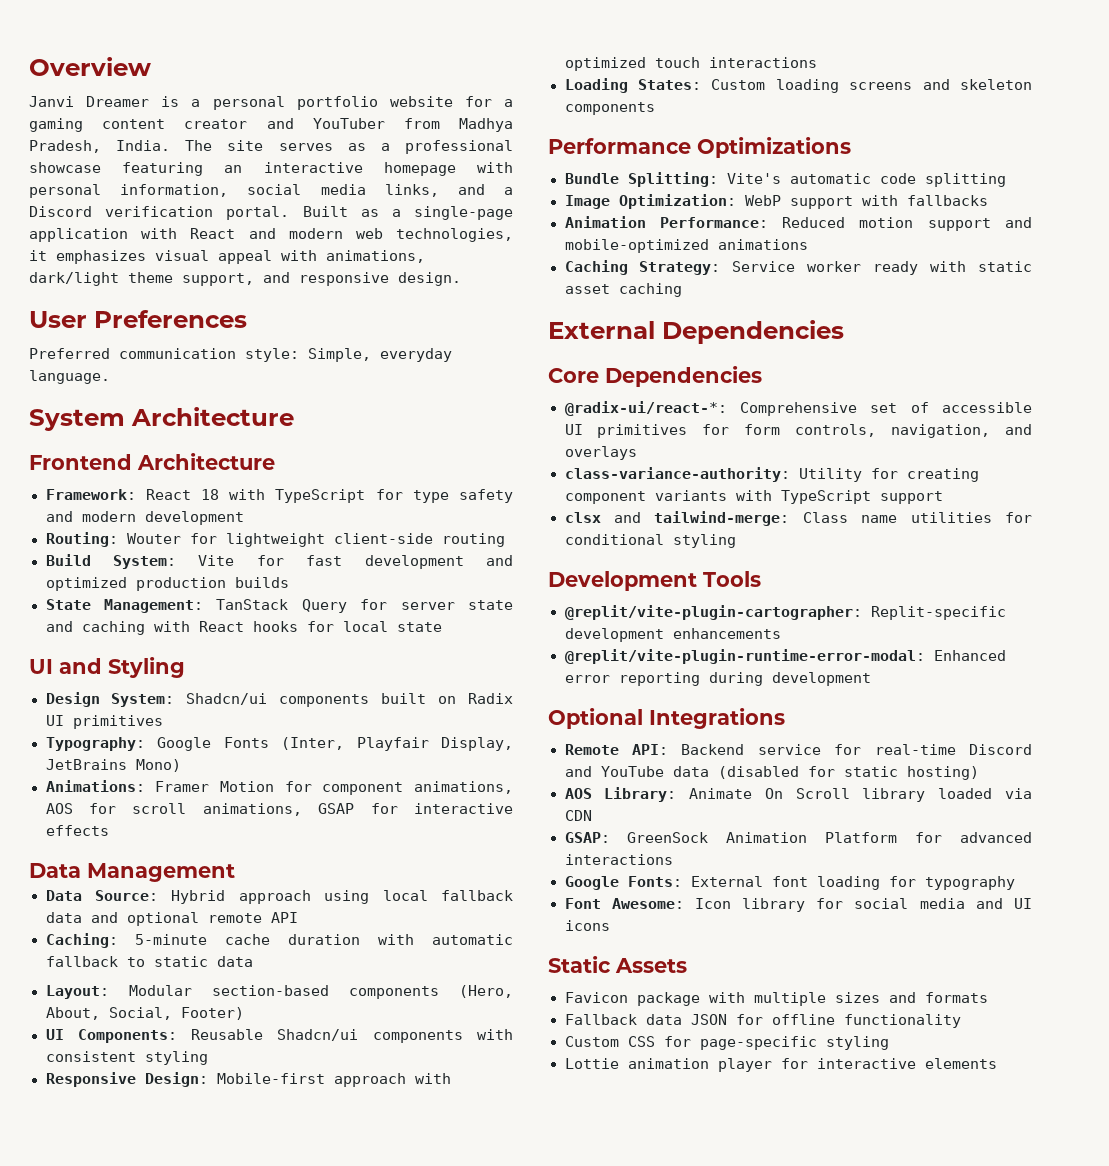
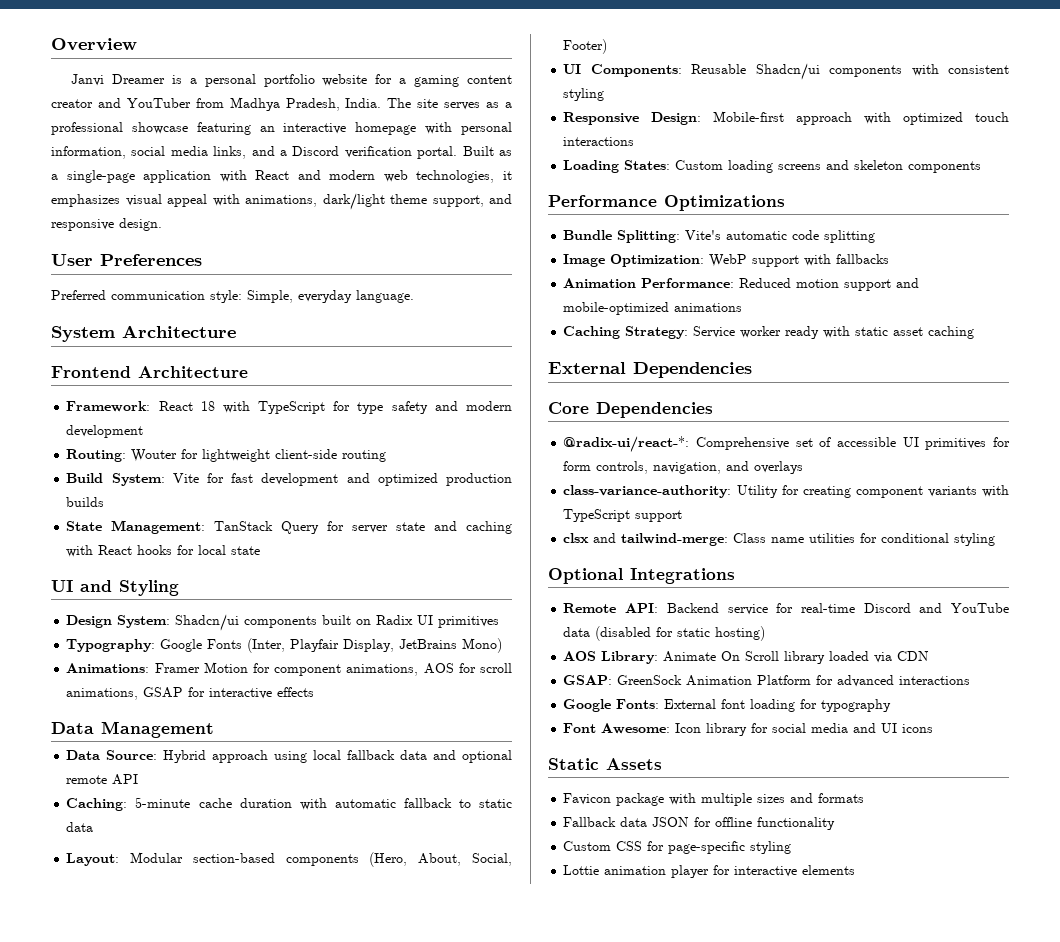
[548,571,761,591] [564,605,1006,620] [564,628,781,642] [564,649,1006,664] [564,672,871,686] // Development Tools // @replit/vite-plugin-cartographer: Replit-specific development enhancements // @replit/vite-plugin-runtime-error-modal: Enhanced error reporting during development -> (996, 539) none

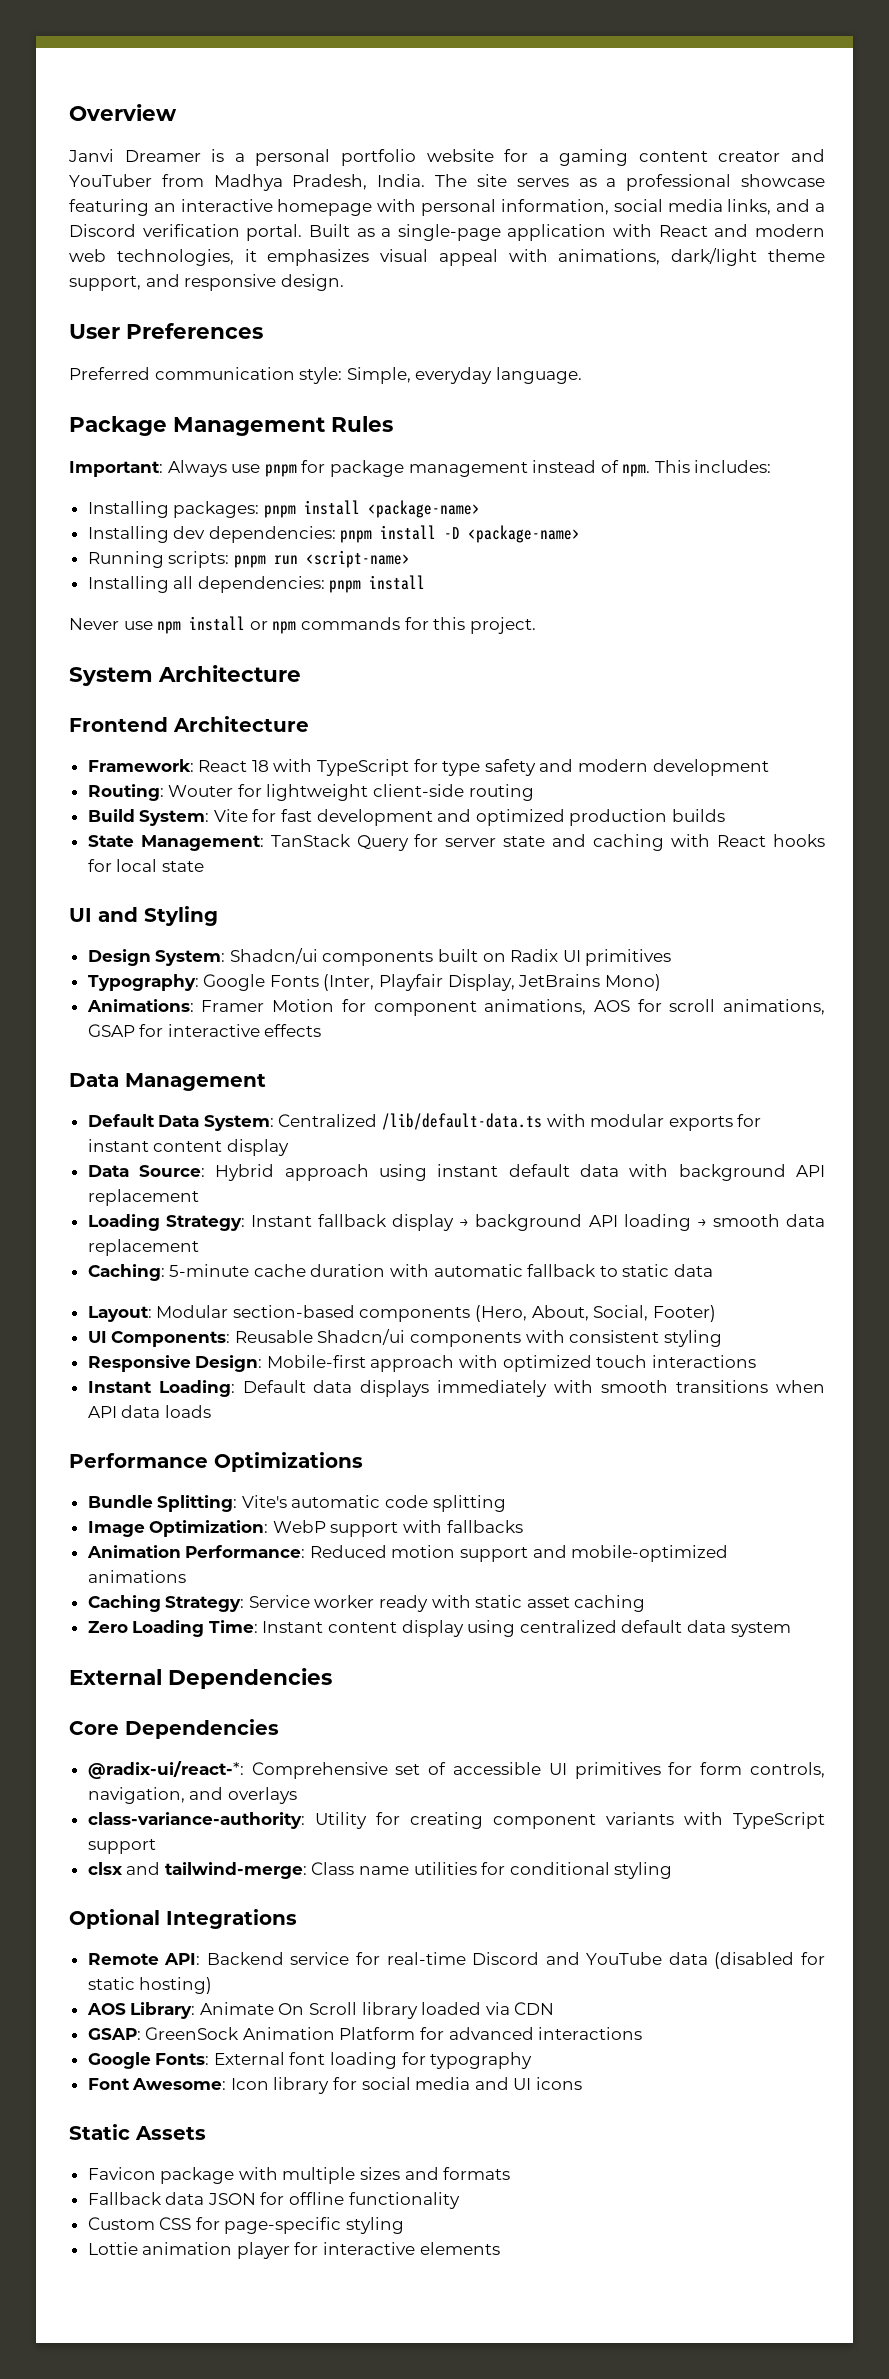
(414, 296) none -> [69,416,393,436] [69,460,772,477] [87,500,480,518] [87,525,581,543] [87,550,410,568] [87,575,426,593] [69,616,536,634] // Package Management Rules // Important: Always use pnpm for package management instead of npm. This includes: // Installing packages: pnpm install <package-name> // Installing dev dependencies: pnpm install -D <package-name> // Running scripts: pnpm run <script-name> // Installing all dependencies: pnpm install // Never use npm install or npm commands for this project.
(214, 729) none -> [87,1113,762,1131] [87,1139,289,1156] // Default Data System: Centralized /lib/default-data.ts with modular exports for instant content display
[313,750,513,763] [66,774,139,785] local fallback data and optional remote API -> [437,1164,825,1181] [87,1189,199,1206] [87,1214,826,1231] [87,1239,199,1256] instant default data with background API replacement // Loading Strategy: Instant fallback display → background API loading → smooth data replacement
[563,160,982,173] Loading States: Custom loading screens and skeleton components -> [87,1380,825,1397] [87,1405,211,1418] Instant Loading: Default data displays immediately with smooth transitions when API data loads
(975, 332) none -> [87,1620,791,1637] // Zero Loading Time: Instant content display using centralized default data system

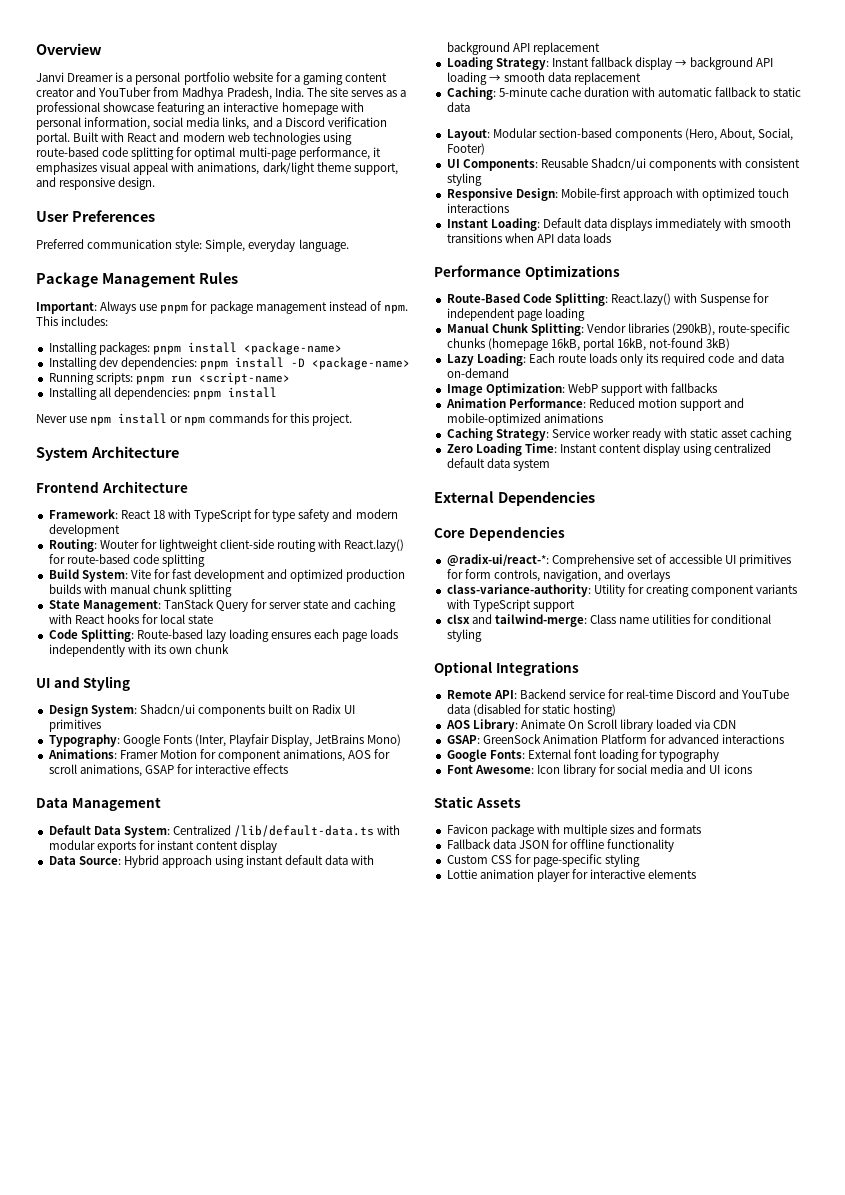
[356,224,607,241] as a single-page application -> (100, 137) none
[116,249,234,266] technologies, -> [252,132,352,145] [36,147,370,160] technologies using route-based code splitting for optimal multi-page performance,
(534, 792) none -> [318,539,405,552] [48,554,205,567] with React.lazy() for route-based code splitting
(726, 815) none -> [83,584,233,597] with manual chunk splitting
(204, 866) none -> [48,629,399,642] [48,644,230,657] // Code Splitting: Route-based lazy loading ensures each page loads independently with its own chunk
[87,1495,506,1512] Bundle Splitting: Vite's automatic code splitting -> [446,293,770,306] [446,308,585,321] [446,323,791,336] [446,338,731,351] [446,353,784,366] [446,368,509,378] Route-Based Code Splitting: React.lazy() with Suspense for independent page loading // Manual Chunk Splitting: Vendor libraries (290kB), route-specific chunks (homepage 16kB, portal 16kB, not-found 3kB) // Lazy Loading: Each route loads only its required code and data on-demand

